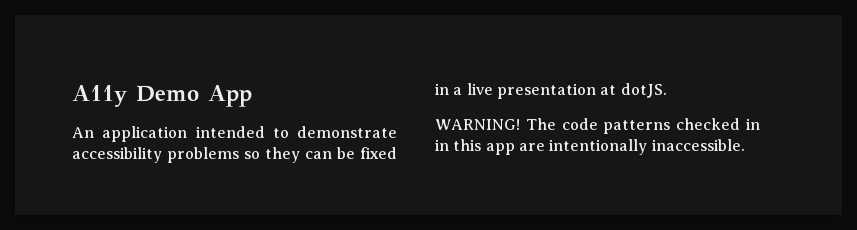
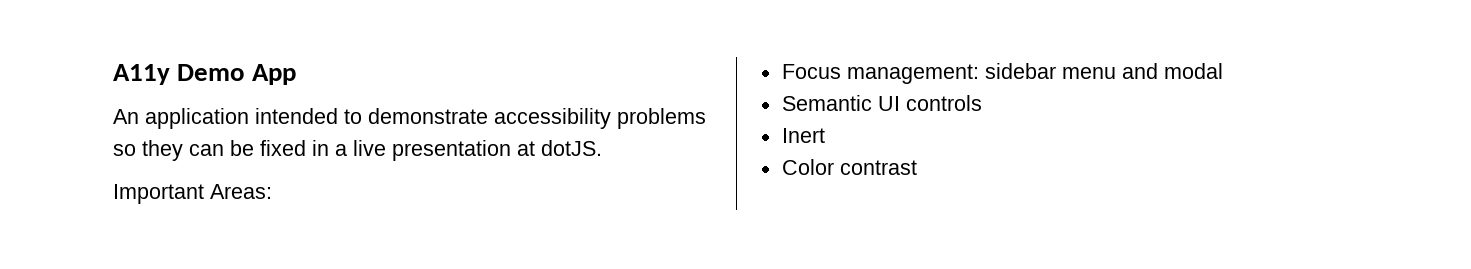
[435,118,760,134] [435,139,745,155] WARNING! The code patterns checked in in this app are intentionally inaccessible. -> [113,184,272,204] [781,63,1223,84] [781,95,982,111] [781,128,825,143] [781,159,917,175] Important Areas: // Focus management: sidebar menu and modal // Semantic UI controls // Inert // Color contrast

